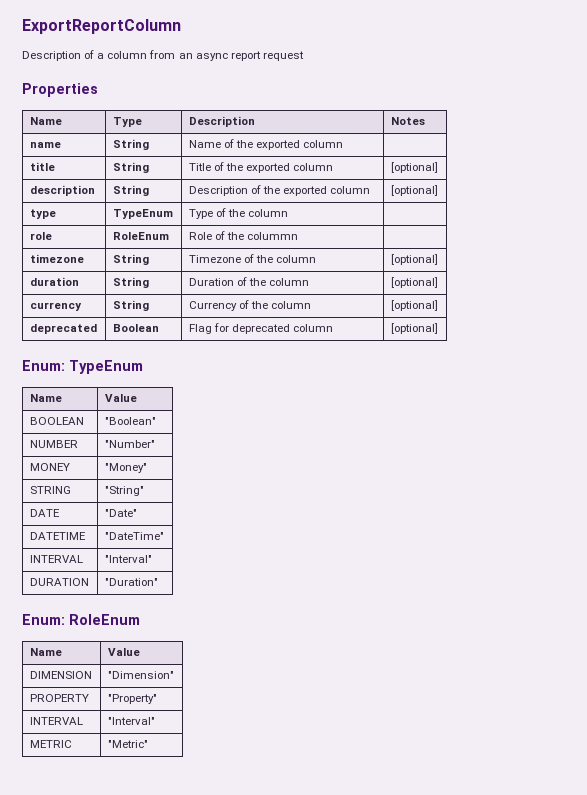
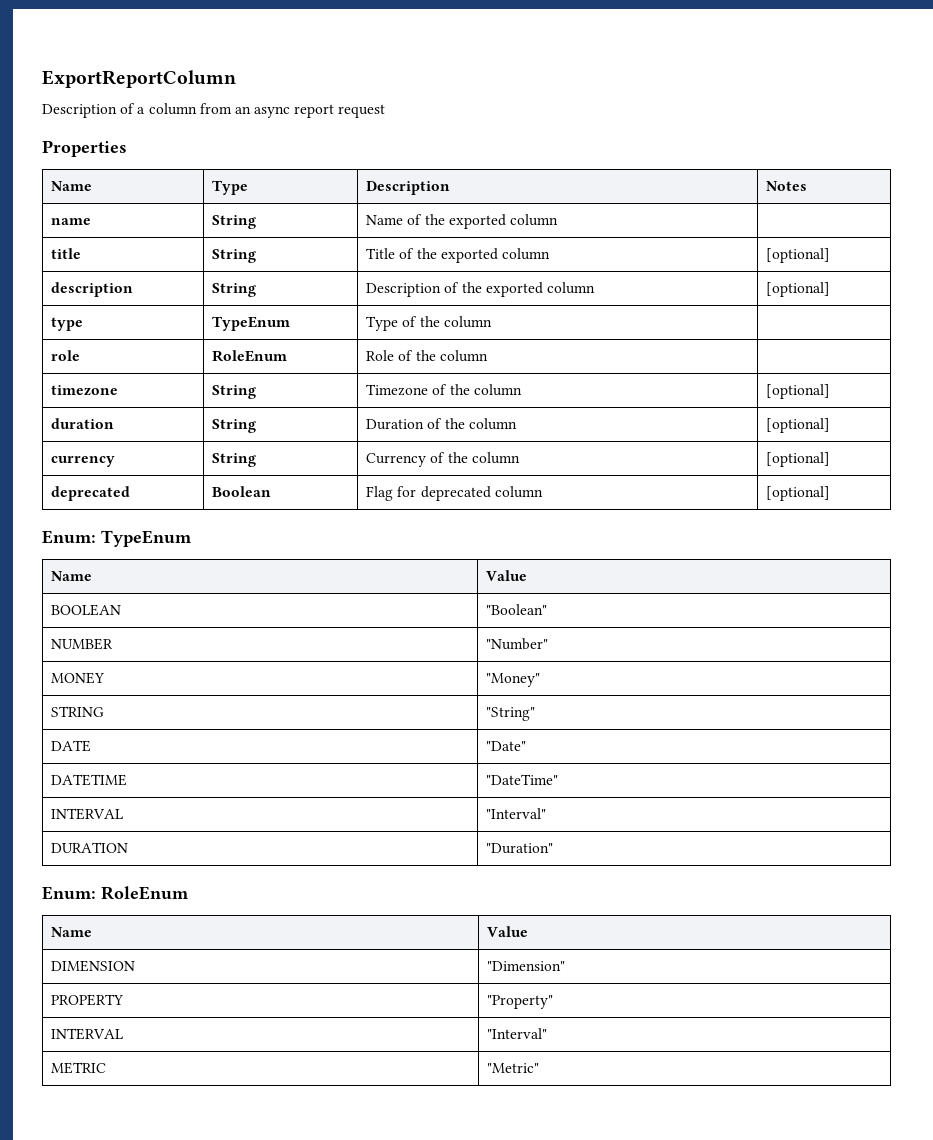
[246,232,298,240] colummn -> [439,350,488,362] column

